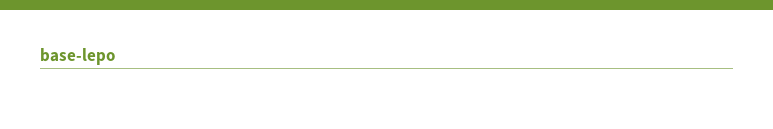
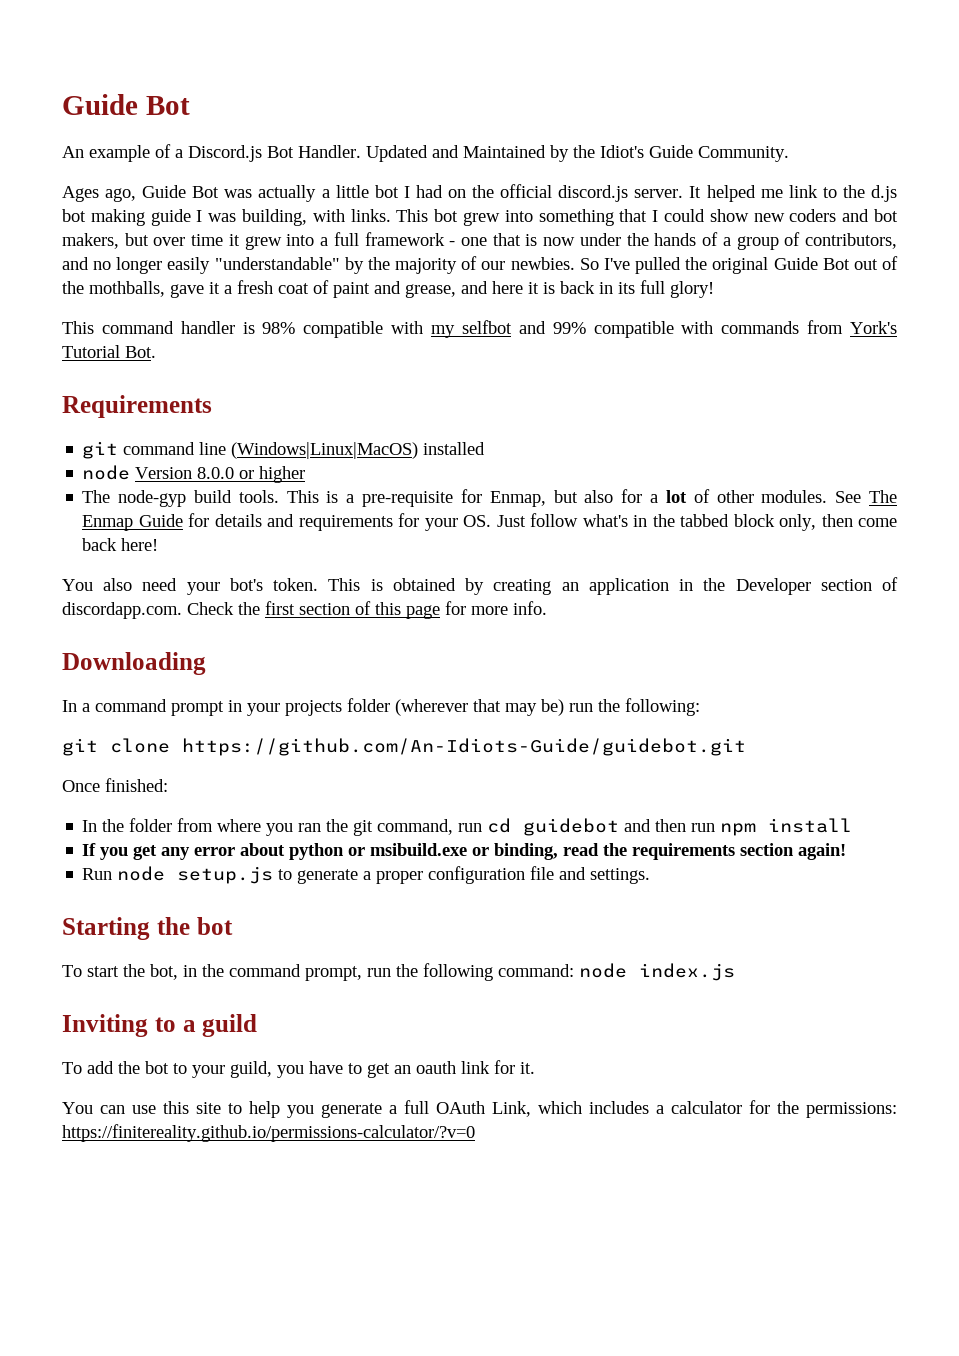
[40,48,115,65] base-lepo -> [62,94,190,115] [62,144,789,162] [62,184,897,202] [62,209,898,226] [62,232,898,250] [62,256,898,274] [62,280,714,298] [62,320,898,338] [62,345,156,358] [62,395,212,418] [82,441,486,459] [82,465,306,483] [82,489,897,507] [82,513,898,531] [82,538,159,551] [62,577,899,595] [62,601,547,619] [62,652,206,675] [62,698,700,716] [62,738,746,756] [62,778,168,792] [82,818,853,836] [82,843,847,860] [82,866,651,884] [62,917,233,940] [62,963,735,981] [62,1014,258,1037] [62,1060,535,1078] [62,1100,897,1118] [62,1124,475,1142] Guide Bot // An example of a Discord.js Bot Handler. Updated and Maintained by the Idiot's Guide Community. // Ages ago, Guide Bot was actually a little bot I had on the official discord.js server. It helped me link to the d.js bot making guide I was building, with links. This bot grew into something that I could show new coders and bot makers, but over time it grew into a full framework - one that is now under the hands of a group of contributors, and no longer easily "understandable" by the majority of our newbies. So I've pulled the original Guide Bot out of the mothballs, gave it a fresh coat of paint and grease, and here it is back in its full glory! // This command handler is 98% compatible with my selfbot and 99% compatible with commands from York's Tutorial Bot. // Requirements // git command line (Windows|Linux|MacOS) installed // node Version 8.0.0 or higher // The node-gyp build tools. This is a pre-requisite for Enmap, but also for a lot of other modules. See The Enmap Guide for details and requirements for your OS. Just follow what's in the tabbed block only, then come back here! // You also need your bot's token. This is obtained by creating an application in the Developer section of discordapp.com. Check the first section of this page for more info. // Downloading // In a command prompt in your projects folder (wherever that may be) run the following: // git clone https://github.com/An-Idiots-Guide/guidebot.git // Once finished: // In the folder from where you ran the git command, run cd guidebot and then run npm install // If you get any error about python or msibuild.exe or binding, read the requirements section again! // Run node setup.js to generate a proper configuration file and settings. // Starting the bot // To start the bot, in the command prompt, run the following command: node index.js // Inviting to a guild // To add the bot to your guild, you have to get an oauth link for it. // You can use this site to help you generate a full OAuth Link, which includes a calculator for the permissions: https://finitereality.github.io/permissions-calculator/?v=0

